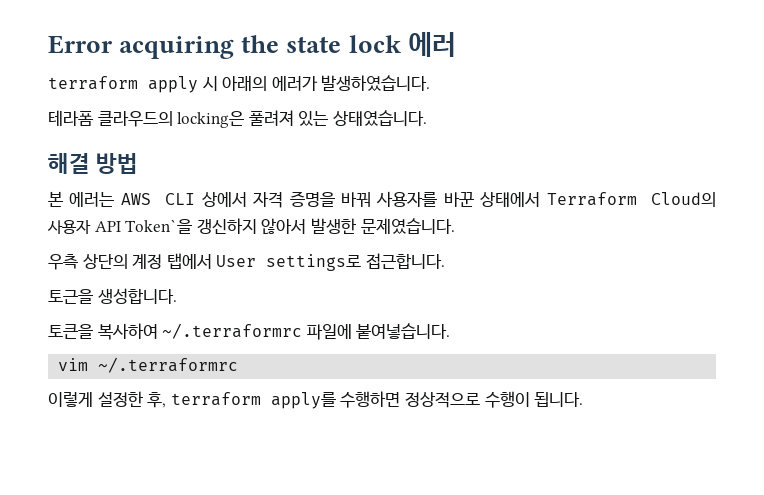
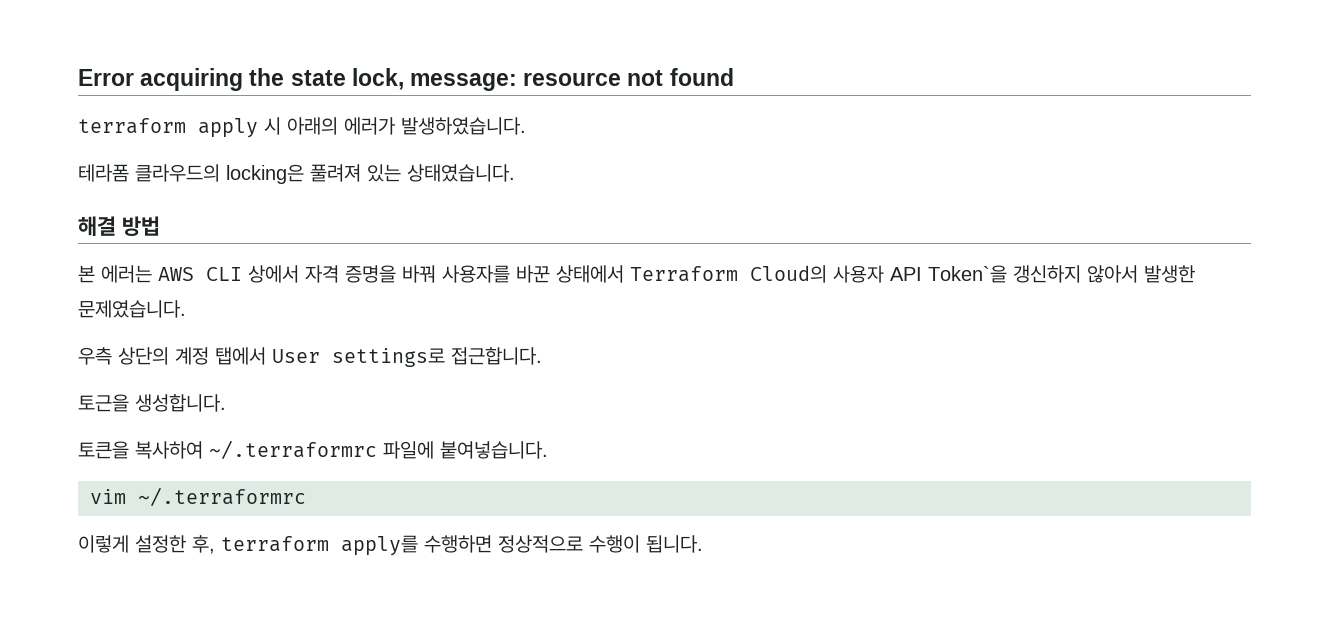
[348,32,456,57] lock 에러 -> [351,68,734,91] lock, message: resource not found

